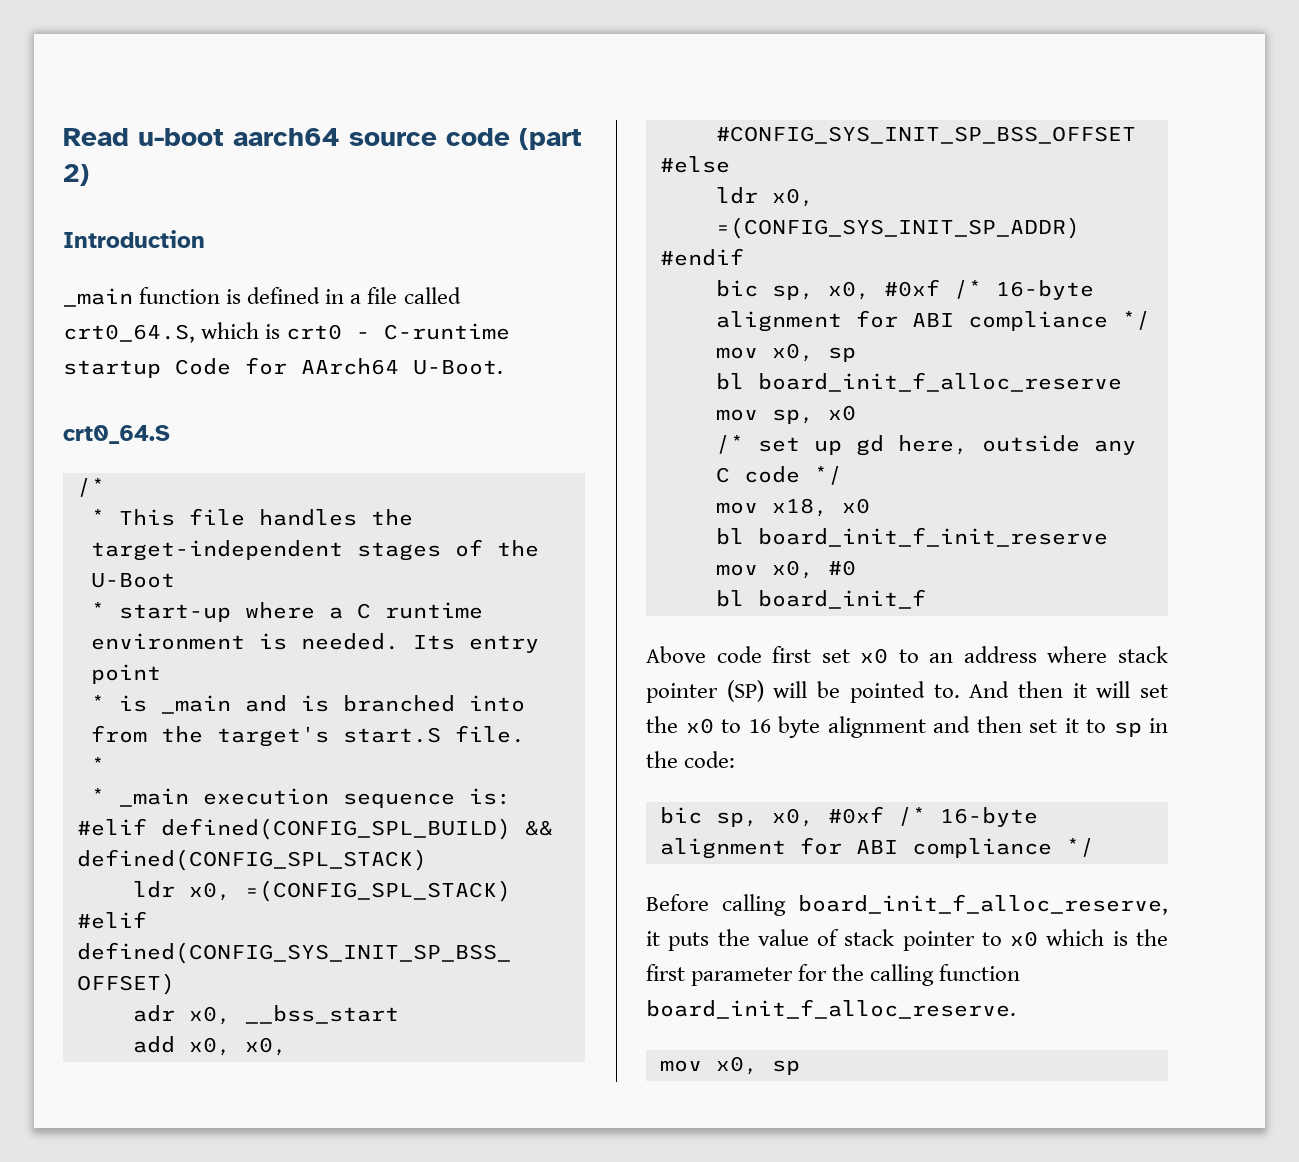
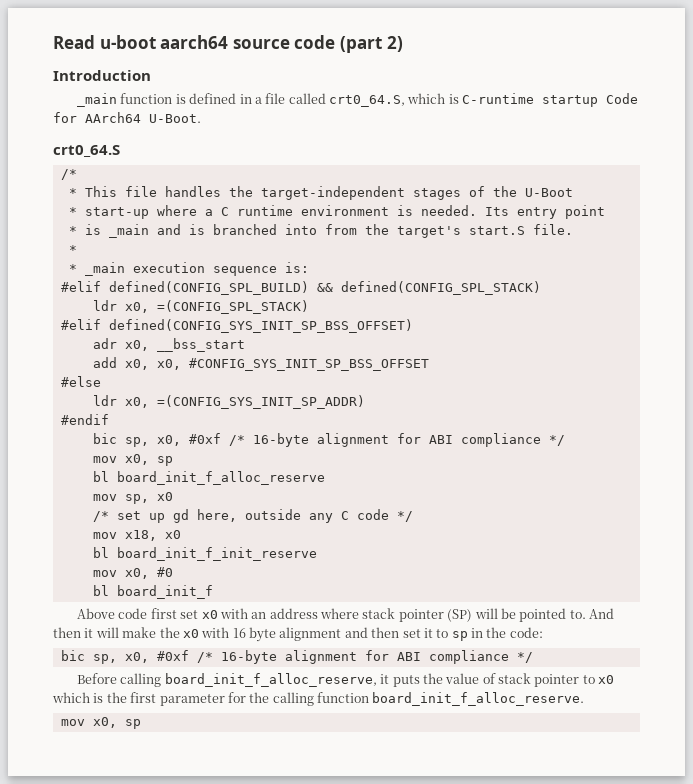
[286,324,371,340] crt0 - -> (459, 99) none
[898,649,919,663] to -> [219,608,248,619] with
[1140,684,1168,698] set -> [122,627,157,638] make
[721,719,741,733] to -> [201,627,230,638] with

